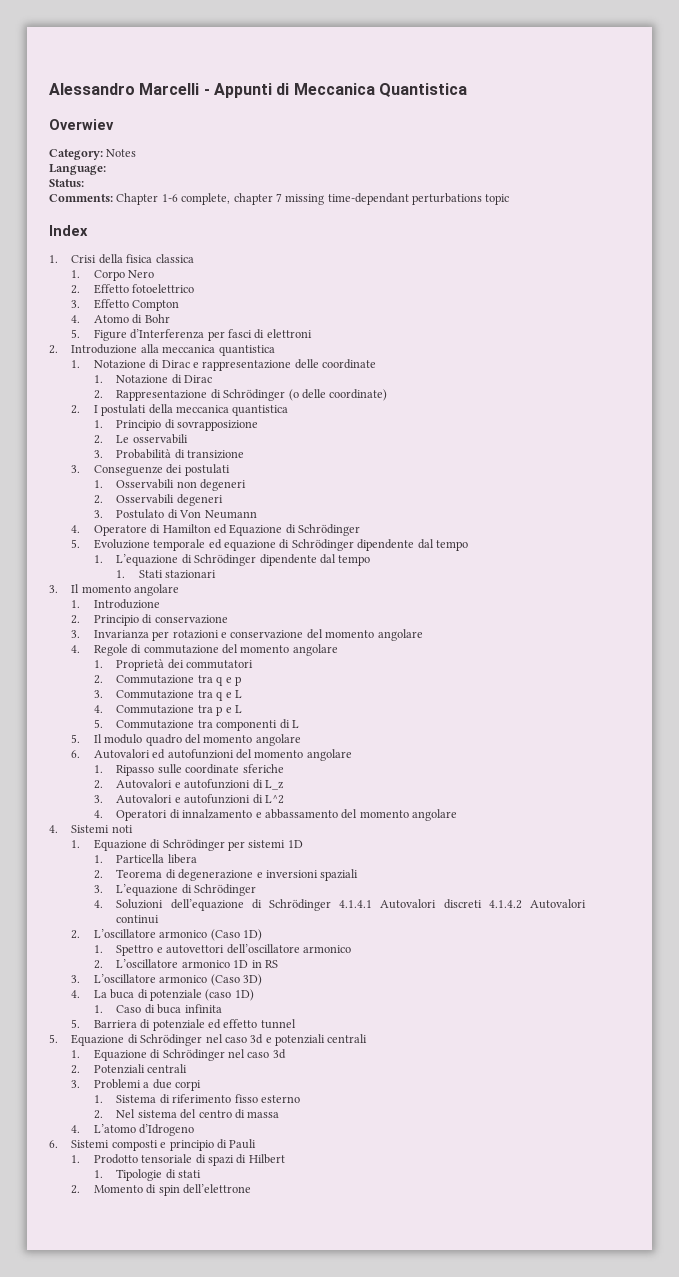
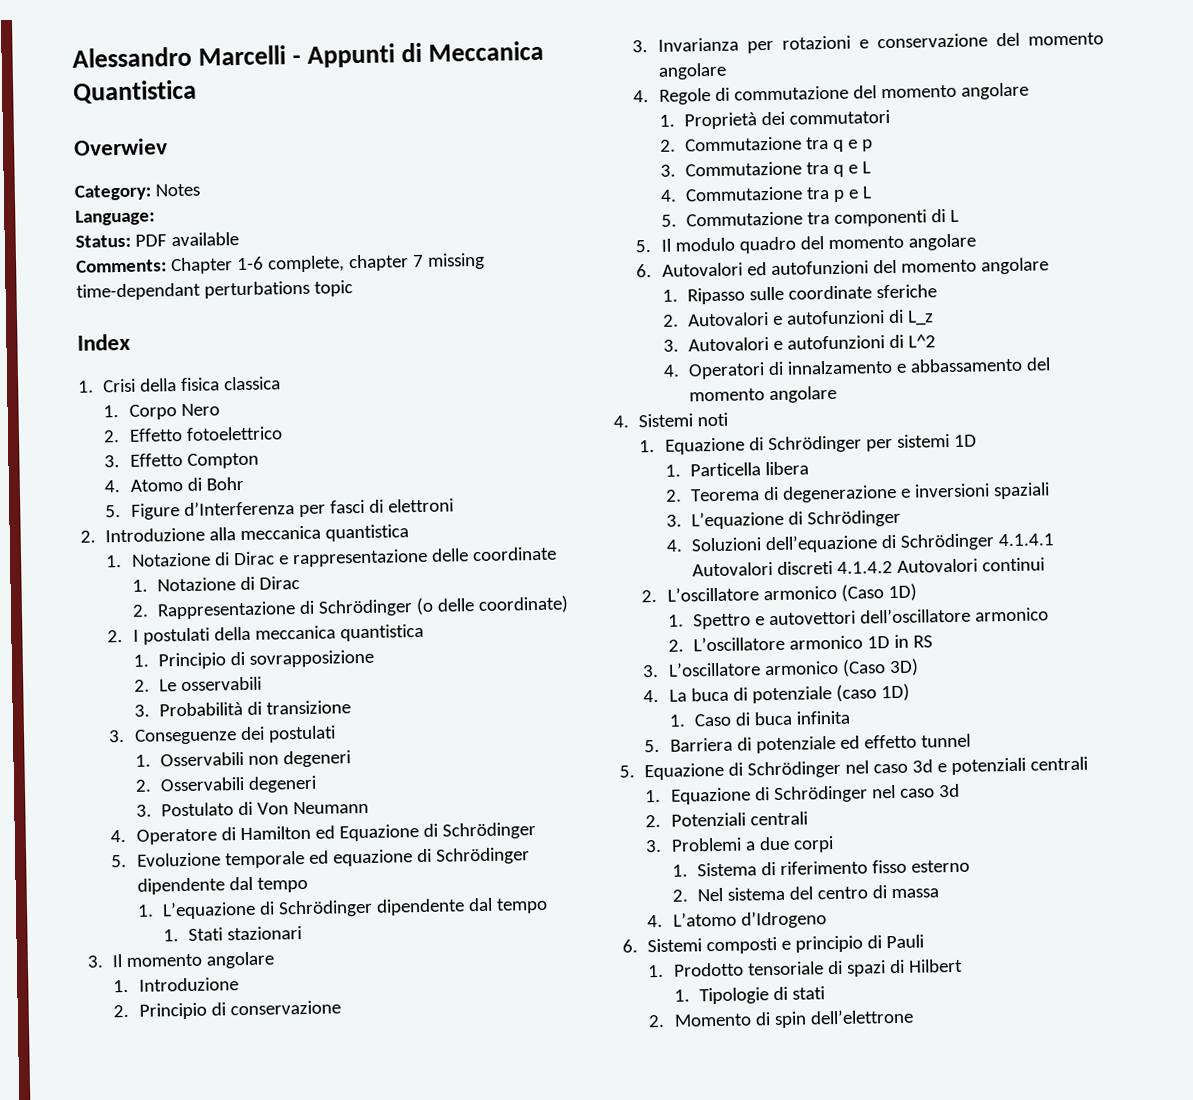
(84, 183) none -> [134,232,239,247] PDF available

